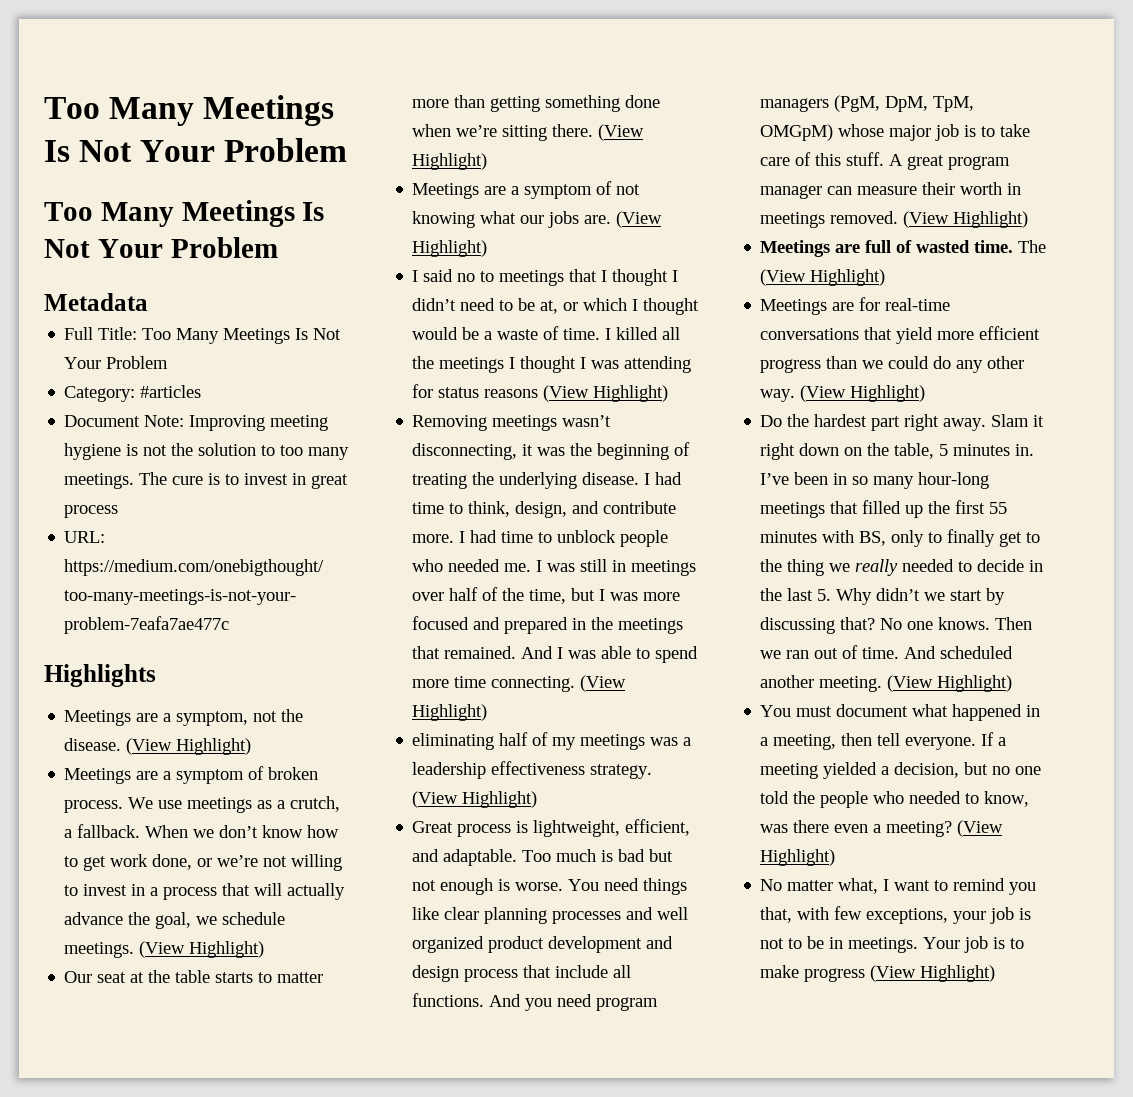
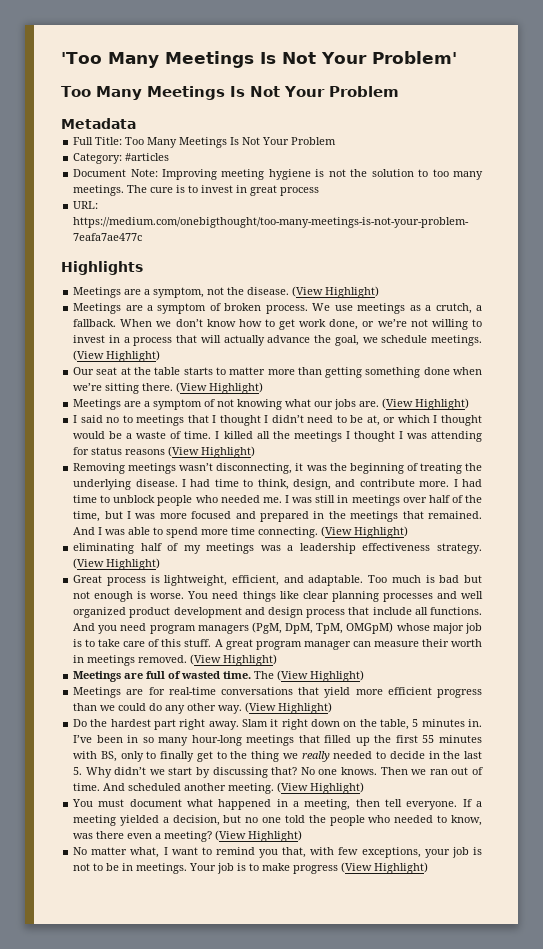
[44,95,335,126] [44,138,348,162] Too Many Meetings Is Not Your Problem -> [61,51,457,68] 'Too Many Meetings Is Not Your Problem'

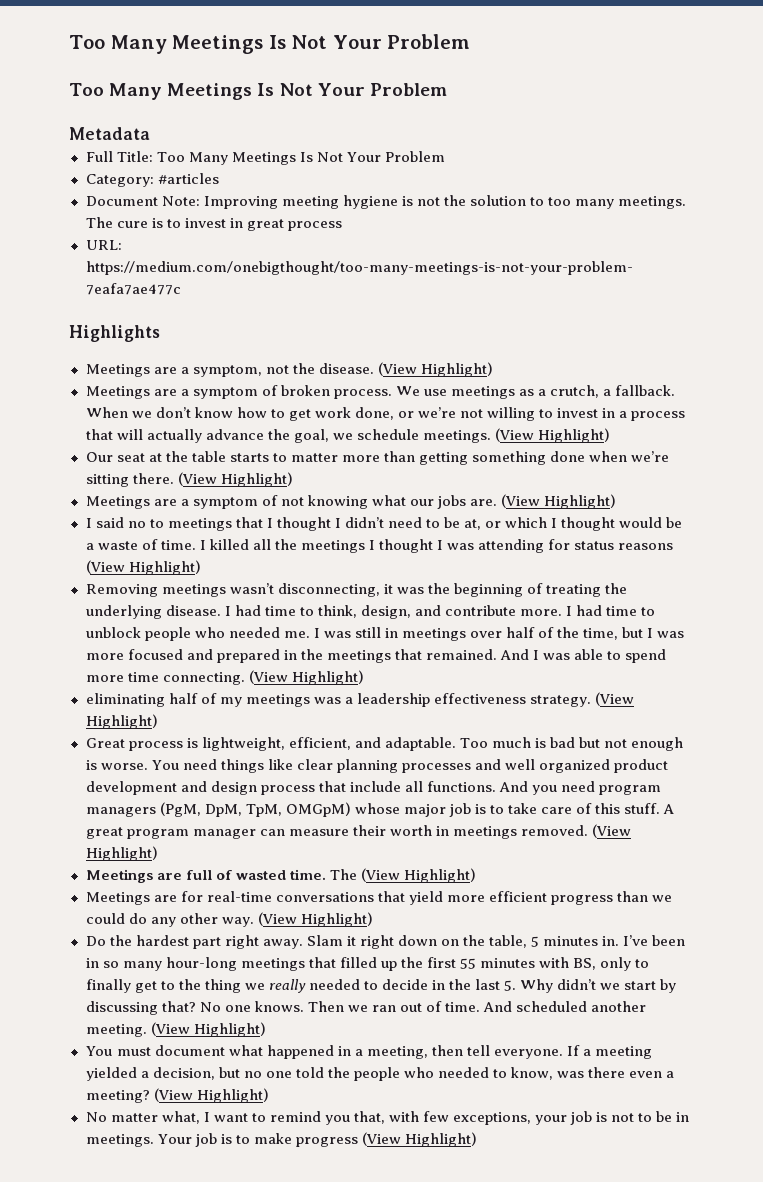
[61,51,457,68] 'Too Many Meetings Is Not Your Problem' -> [69,34,471,54] Too Many Meetings Is Not Your Problem

